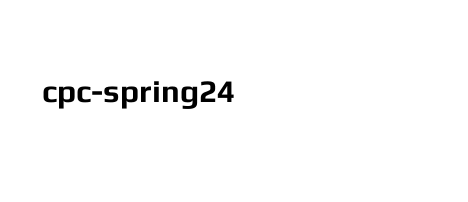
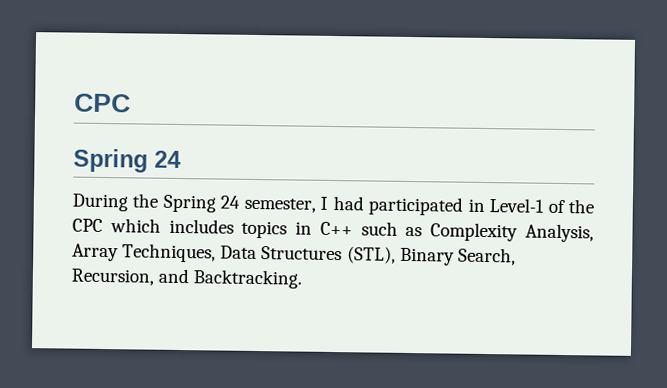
[42,81,235,109] cpc-spring24 -> [74,93,131,113] [73,148,181,173] [72,193,594,216] [72,218,594,243] [72,243,516,266] [71,268,303,289] CPC // Spring 24 // During the Spring 24 semester, I had participated in Level-1 of the CPC which includes topics in C++ such as Complexity Analysis, Array Techniques, Data Structures (STL), Binary Search, Recursion, and Backtracking.

